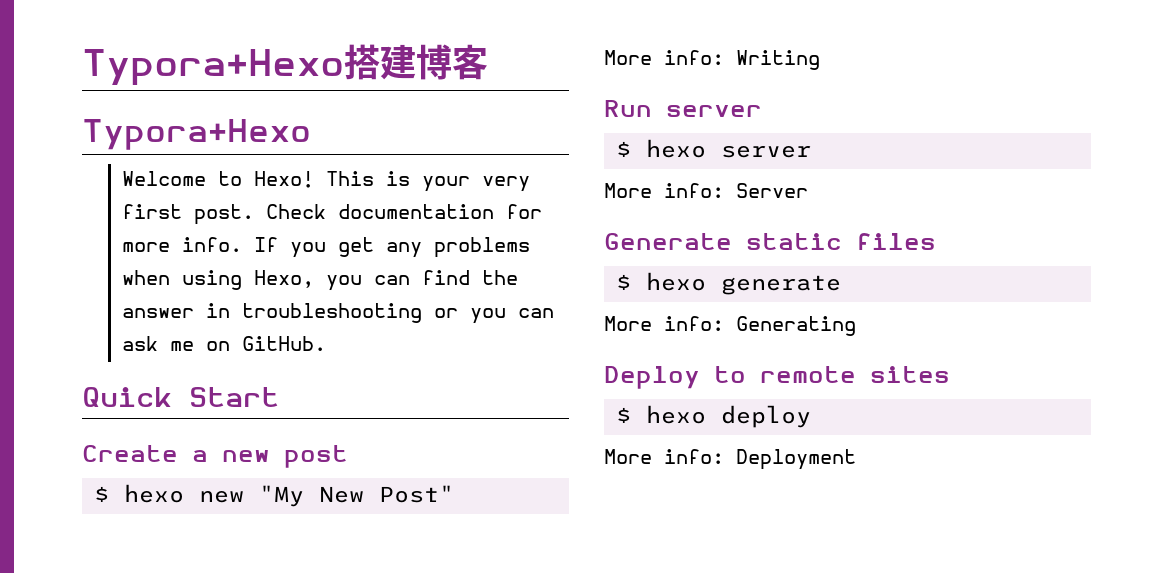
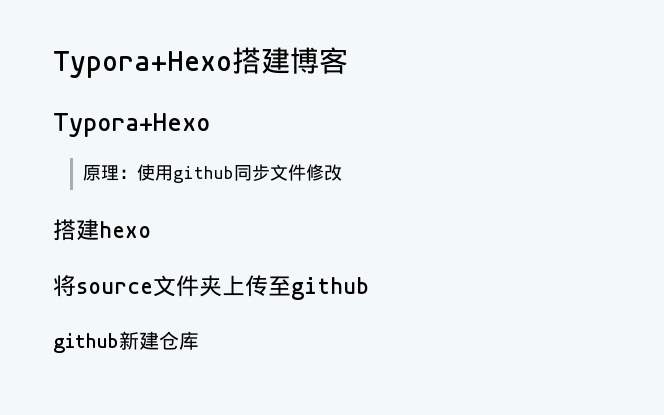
[121,171,530,192] [121,204,542,225] [121,237,530,258] [121,270,518,291] [121,303,554,324] [121,336,326,351] [82,387,279,407] [82,445,348,468] [94,484,454,507] [604,50,820,70] [604,100,762,117] [616,139,811,158] [604,183,808,198] [604,233,936,250] [616,272,841,295] [604,316,856,336] [604,366,950,389] [616,405,811,428] [604,449,856,470] Welcome to Hexo! This is your very first post. Check documentation for more info. If you get any problems when using Hexo, you can find the answer in troubleshooting or you can ask me on GitHub. // Quick Start // Create a new post // $ hexo new "My New Post" // More info: Writing // Run server // $ hexo server // More info: Server // Generate static files // $ hexo generate // More info: Generating // Deploy to remote sites // $ hexo deploy // More info: Deployment -> [82,164,342,183] [53,219,151,241] [53,275,369,300] [53,331,199,353] 原理：使用github同步文件修改 // 搭建hexo // 将source文件夹上传至github // github新建仓库

